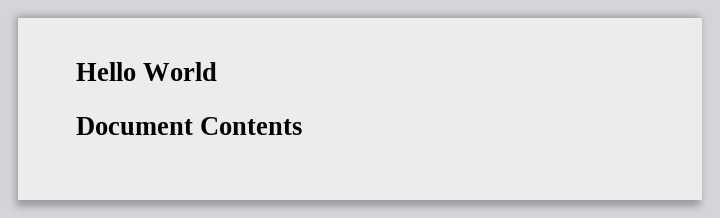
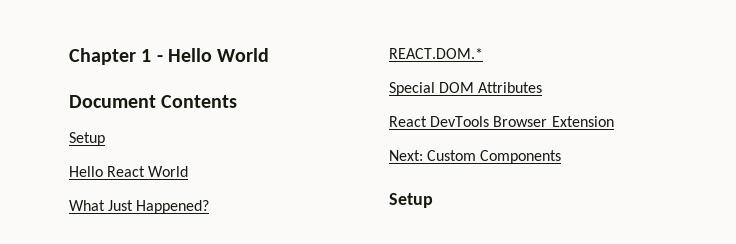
(76, 71) none -> [69,48,163,65] Chapter 1 -
(303, 126) none -> [69,132,105,146] [69,166,189,177] [69,200,210,214] [389,48,483,59] [389,82,543,96] [389,116,614,127] [389,150,562,164] [389,193,433,208] // Setup // Hello React World // What Just Happened? // REACT.DOM.* // Special DOM Attributes // React DevTools Browser Extension // Next: Custom Components // Setup

